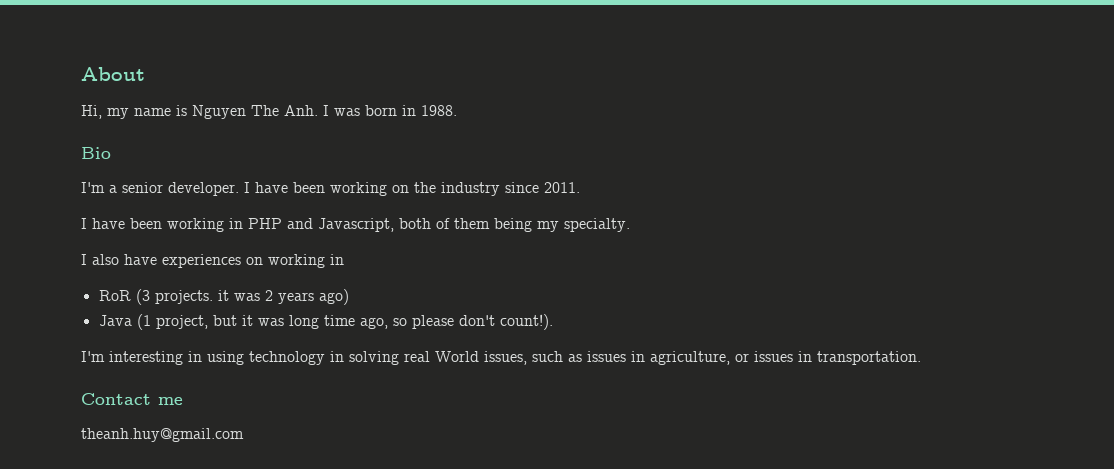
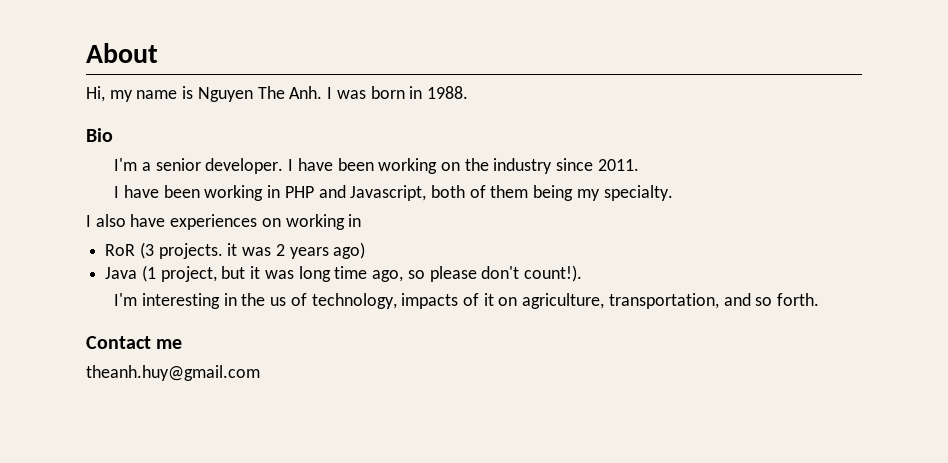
[207,351,921,365] using technology in solving real World issues, such as issues in agriculture, or issues in transportation. -> [241,293,820,309] the us of technology, impacts of it on agriculture, transportation, and so forth.

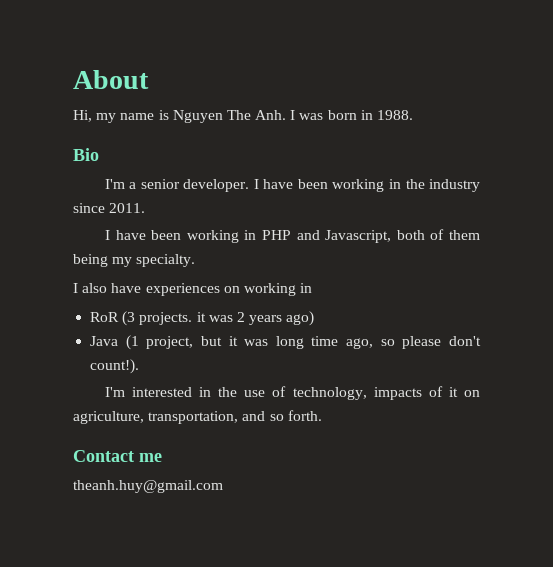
[440,162,460,171] on -> [388,179,401,189] in
[141,293,287,309] interesting in the us -> [132,387,266,397] interested in the use

